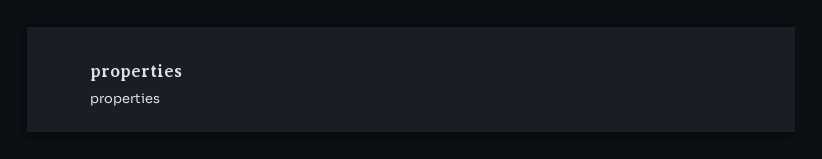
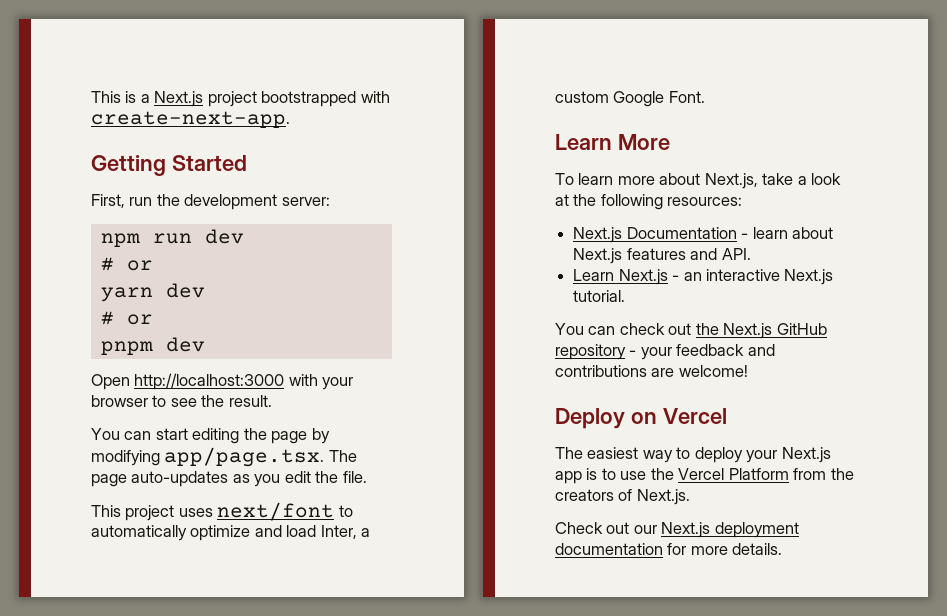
[90,64,182,81] [90,93,160,106] properties // properties -> [91,91,390,107] [91,111,290,128] [91,155,247,176] [91,194,330,210] [100,229,244,247] [100,257,153,271] [100,283,205,302] [100,311,153,325] [100,337,205,355] [91,373,354,390] [91,395,272,407] [91,428,330,444] [91,447,357,467] [91,471,367,487] [91,502,353,521] [91,525,371,541] [555,91,705,107] [555,134,670,150] [555,173,842,189] [555,194,743,210] [573,227,833,243] [573,248,751,264] [573,269,834,285] [573,290,626,302] [555,323,827,339] [555,344,775,360] [555,365,748,377] [555,408,727,429] [555,447,831,463] [555,468,854,484] [555,489,690,505] [555,522,799,538] [555,543,783,555] This is a Next.js project bootstrapped with create-next-app. // Getting Started // First, run the development server: // npm run dev // # or // yarn dev // # or // pnpm dev // Open http://localhost:3000 with your browser to see the result. // You can start editing the page by modifying app/page.tsx. The page auto-updates as you edit the file. // This project uses next/font to automatically optimize and load Inter, a custom Google Font. // Learn More // To learn more about Next.js, take a look at the following resources: // Next.js Documentation - learn about Next.js features and API. // Learn Next.js - an interactive Next.js tutorial. // You can check out the Next.js GitHub repository - your feedback and contributions are welcome! // Deploy on Vercel // The easiest way to deploy your Next.js app is to use the Vercel Platform from the creators of Next.js. // Check out our Next.js deployment documentation for more details.

